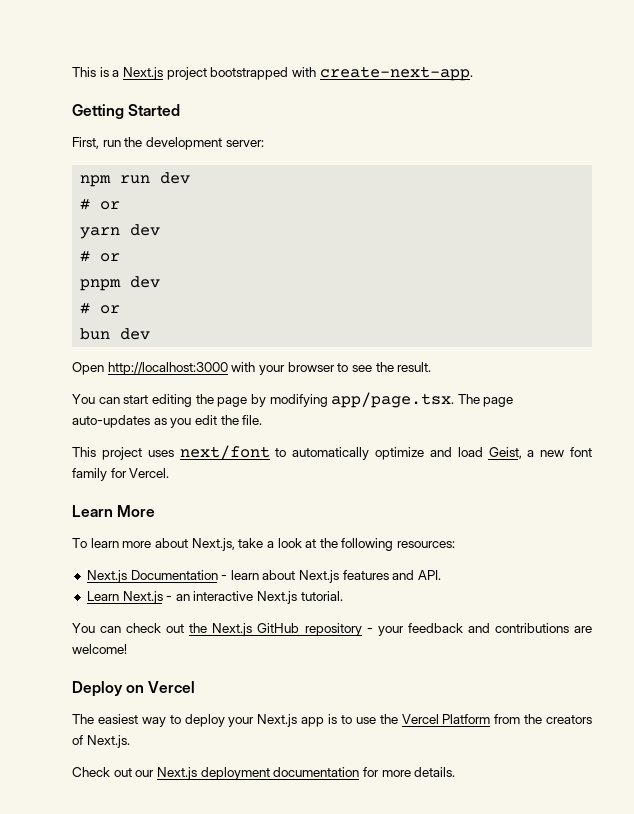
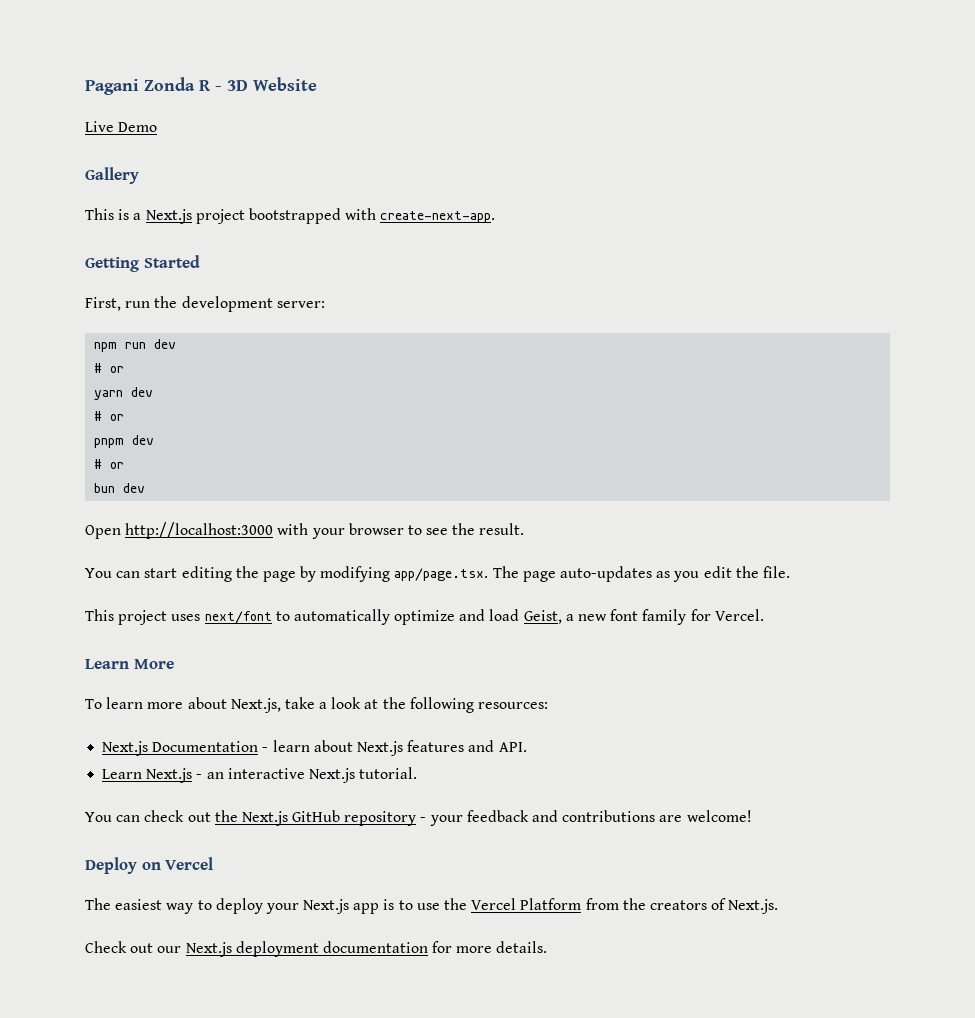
(72, 72) none -> [85,77,317,95] [85,121,158,132] [85,167,139,184] Pagani Zonda R - 3D Website // Live Demo // Gallery //

